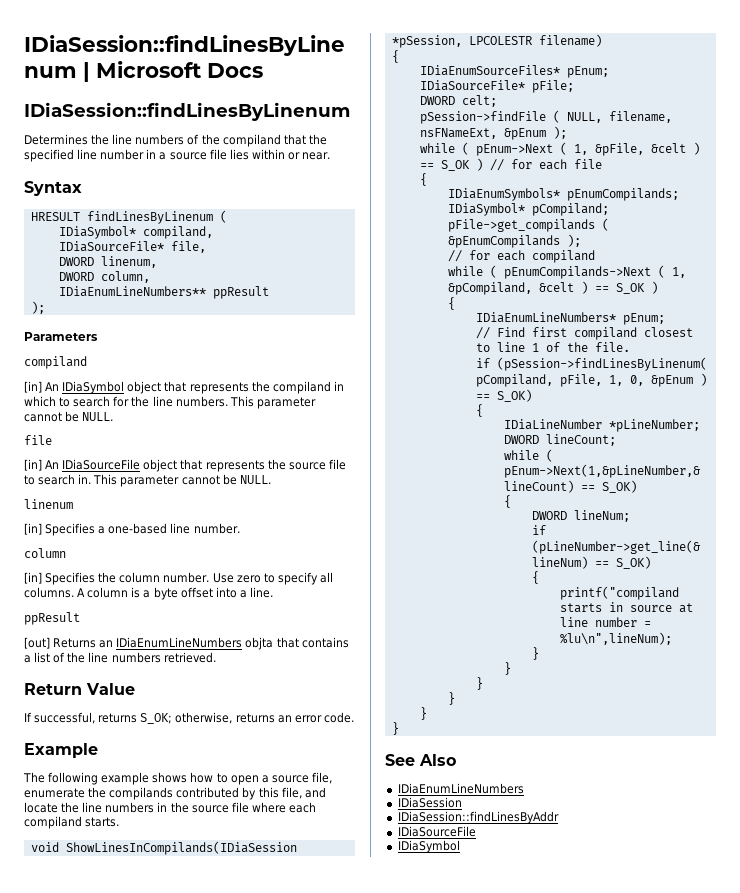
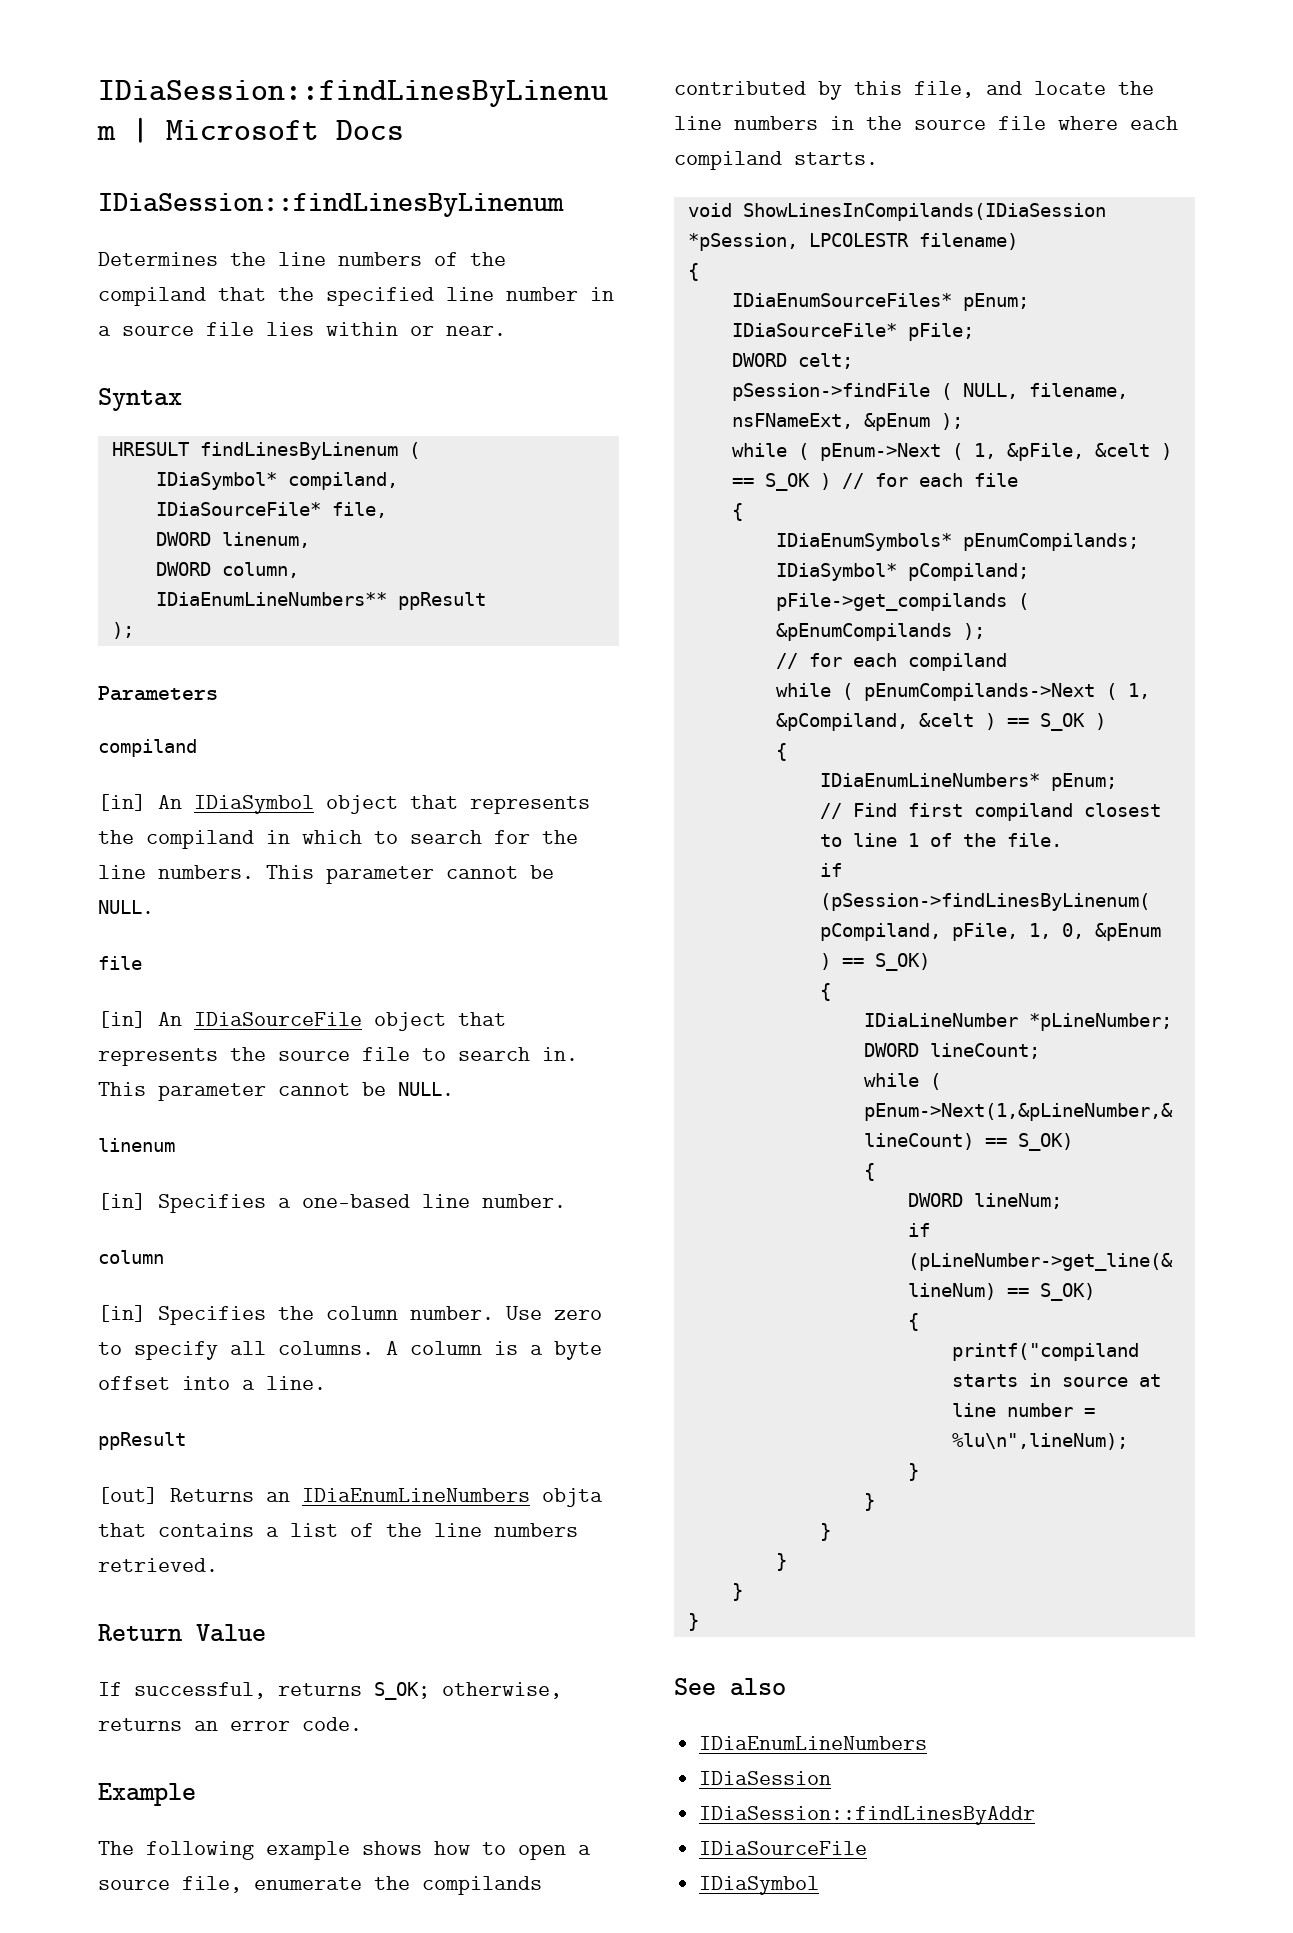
[419,754,456,766] Also -> [730,1678,786,1696] also

